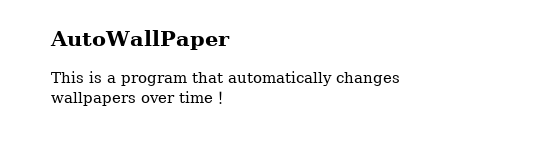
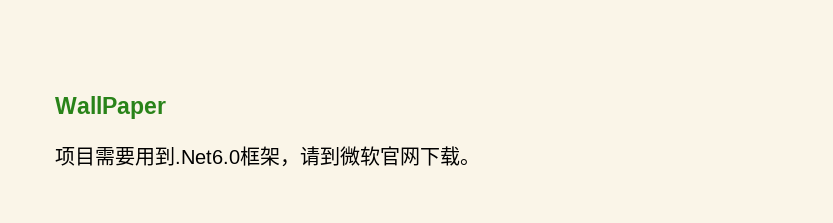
[50,30,230,50] [51,71,400,86] [51,91,228,106] AutoWallPaper // This is a program that automatically changes wallpapers over time！ -> [55,96,166,119] [55,146,480,167] WallPaper // 项目需要用到.Net6.0框架，请到微软官网下载。

